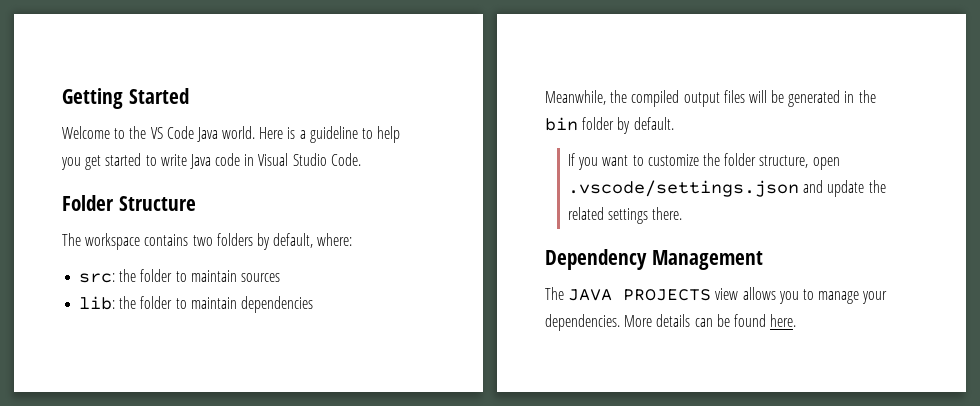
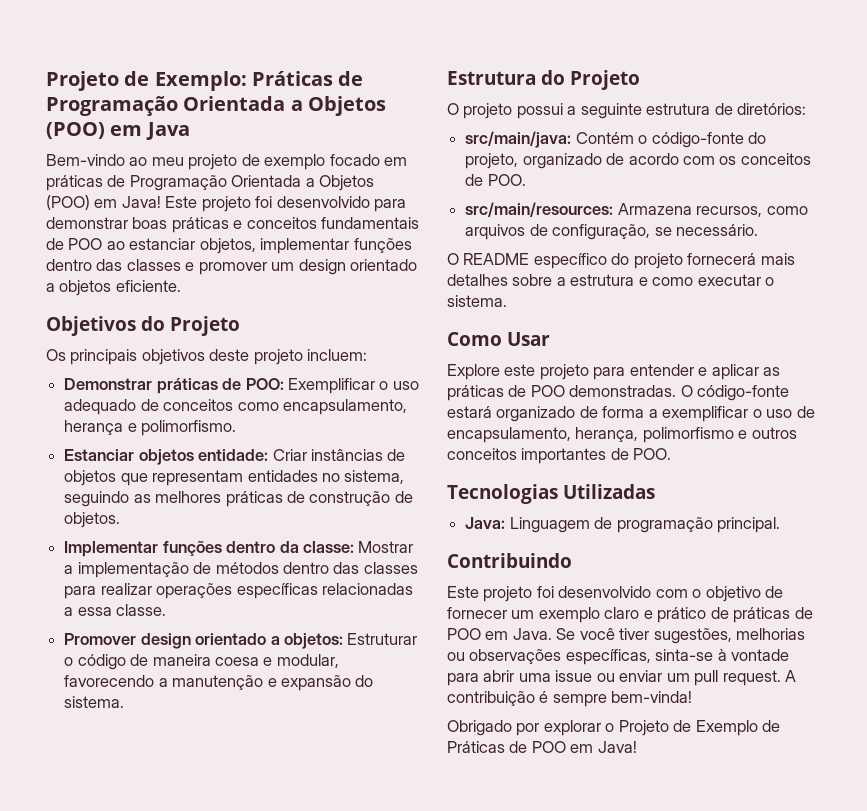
[62,88,189,109] [62,126,401,143] [61,153,361,170] [62,195,196,211] [62,233,353,250] [79,269,280,283] [79,296,313,313] [545,90,876,107] [545,117,674,134] [568,153,840,170] [568,180,886,197] [568,207,683,224] [545,249,763,270] [545,287,888,304] [545,314,797,331] Getting Started // Welcome to the VS Code Java world. Here is a guideline to help you get started to write Java code in Visual Studio Code. // Folder Structure // The workspace contains two folders by default, where: // src: the folder to maintain sources // lib: the folder to maintain dependencies // Meanwhile, the compiled output files will be generated in the bin folder by default. // If you want to customize the folder structure, open .vscode/settings.json and update the related settings there. // Dependency Management // The JAVA PROJECTS view allows you to manage your dependencies. More details can be found here. -> [46,71,364,91] [46,96,386,116] [46,122,190,140] [46,154,408,170] [46,175,375,191] [46,195,407,212] [46,217,420,233] [46,238,412,254] [46,259,418,275] [46,280,181,296] [46,316,240,336] [46,349,368,365] [64,378,419,394] [64,399,407,415] [64,420,237,436] [64,449,406,465] [64,470,405,486] [64,491,413,507] [64,512,121,528] [64,540,414,557] [64,562,418,578] [64,583,413,599] [64,604,167,616] [64,633,418,649] [64,654,339,670] [64,675,374,691] [64,696,125,708] [447,70,640,90] [447,103,807,119] [465,131,766,148] [465,153,811,169] [465,174,526,186] [465,202,808,217] [465,224,758,240] [447,253,795,269] [447,274,775,286] [447,295,507,307] [447,332,550,346] [447,364,781,380] [447,385,790,401] [447,406,815,422] [447,427,797,443] [447,448,672,464] [447,484,655,504] [465,517,780,533] [447,553,572,568] [447,586,784,602] [447,607,813,623] [447,628,806,644] [447,649,790,665] [447,670,797,686] [447,691,693,707] [447,720,781,736] [447,741,637,753] Projeto de Exemplo: Práticas de Programação Orientada a Objetos (POO) em Java // Bem-vindo ao meu projeto de exemplo focado em práticas de Programação Orientada a Objetos (POO) em Java! Este projeto foi desenvolvido para demonstrar boas práticas e conceitos fundamentais de POO ao estanciar objetos, implementar funções dentro das classes e promover um design orientado a objetos eficiente. // Objetivos do Projeto // Os principais objetivos deste projeto incluem: // Demonstrar práticas de POO: Exemplificar o uso adequado de conceitos como encapsulamento, herança e polimorfismo. // Estanciar objetos entidade: Criar instâncias de objetos que representam entidades no sistema, seguindo as melhores práticas de construção de objetos. // Implementar funções dentro da classe: Mostrar a implementação de métodos dentro das classes para realizar operações específicas relacionadas a essa classe. // Promover design orientado a objetos: Estruturar o código de maneira coesa e modular, favorecendo a manutenção e expansão do sistema. // Estrutura do Projeto // O projeto possui a seguinte estrutura de diretórios: // src/main/java: Contém o código-fonte do projeto, organizado de acordo com os conceitos de POO. // src/main/resources: Armazena recursos, como arquivos de configuração, se necessário. // O README específico do projeto fornecerá mais detalhes sobre a estrutura e como executar o sistema. // Como Usar // Explore este projeto para entender e aplicar as práticas de POO demonstradas. O código-fonte estará organizado de forma a exemplificar o uso de encapsulamento, herança, polimorfismo e outros conceitos importantes de POO. // Tecnologias Utilizadas // Java: Linguagem de programação principal. // Contribuindo // Este projeto foi desenvolvido com o objetivo de fornecer um exemplo claro e prático de práticas de POO em Java. Se você tiver sugestões, melhorias ou observações específicas, sinta-se à vontade para abrir uma issue ou enviar um pull request. A contribuição é sempre bem-vinda! // Obrigado por explorar o Projeto de Exemplo de Práticas de POO em Java!

